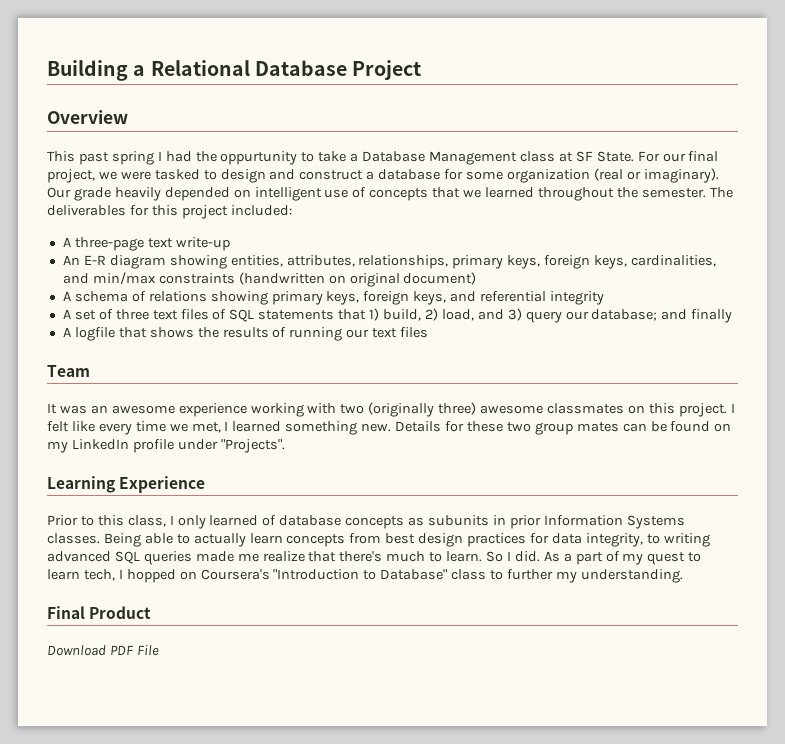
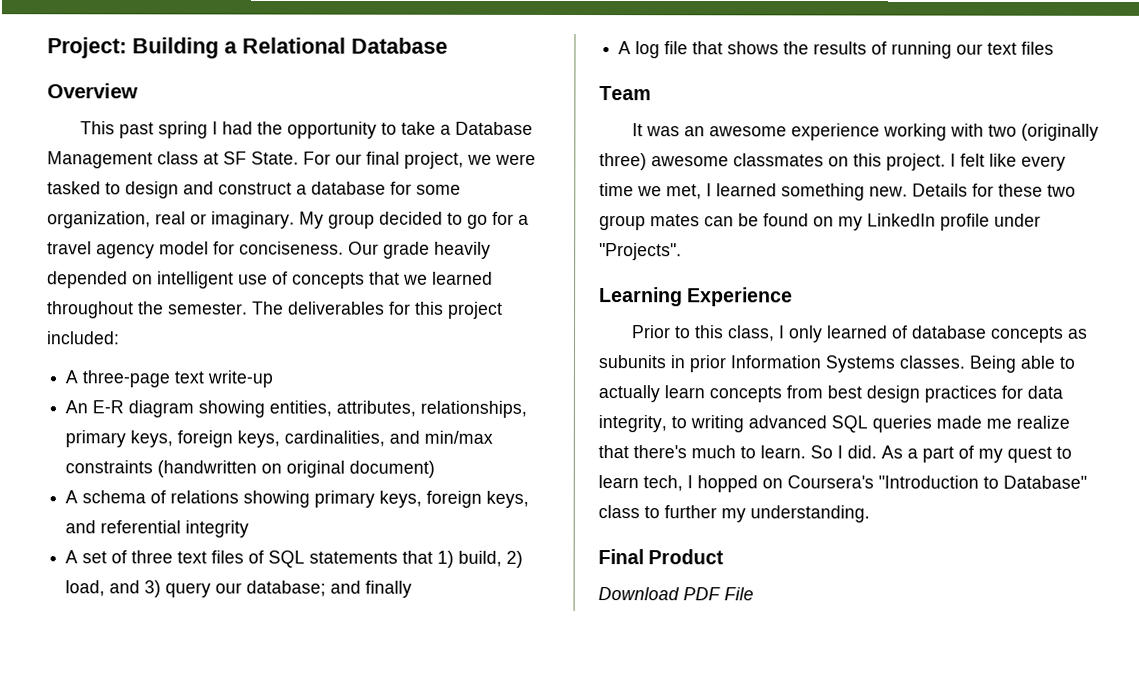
(47, 70) none -> [47,37,127,59] Project:
[352,60,422,80] Project -> (448, 45) none
[220,151,298,165] oppurtunity -> [287,121,378,139] opportunity
[506,168,719,183] organization (real or imaginary). -> [47,211,529,229] [47,241,344,259] organization, real or imaginary. My group decided to go for a travel agency model for conciseness.
[74,327,115,341] logfile -> [635,41,689,59] log file

